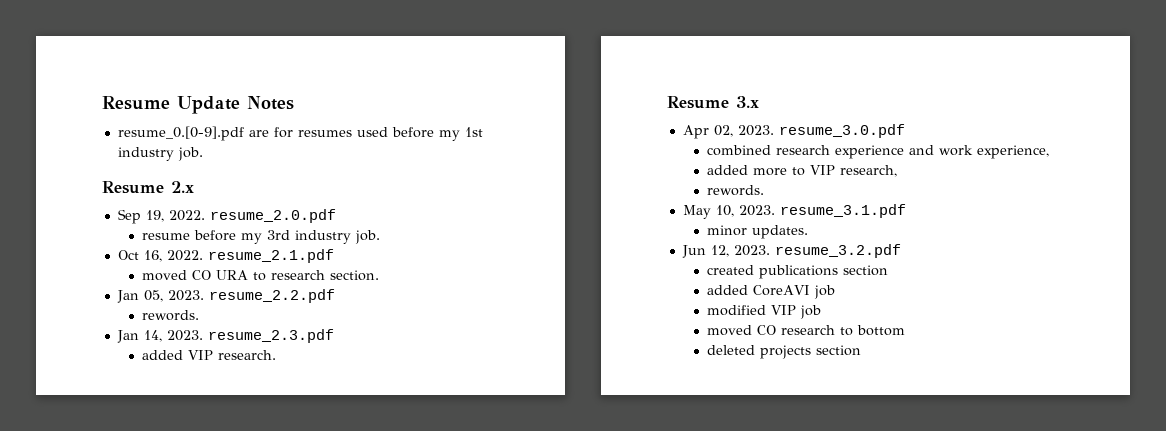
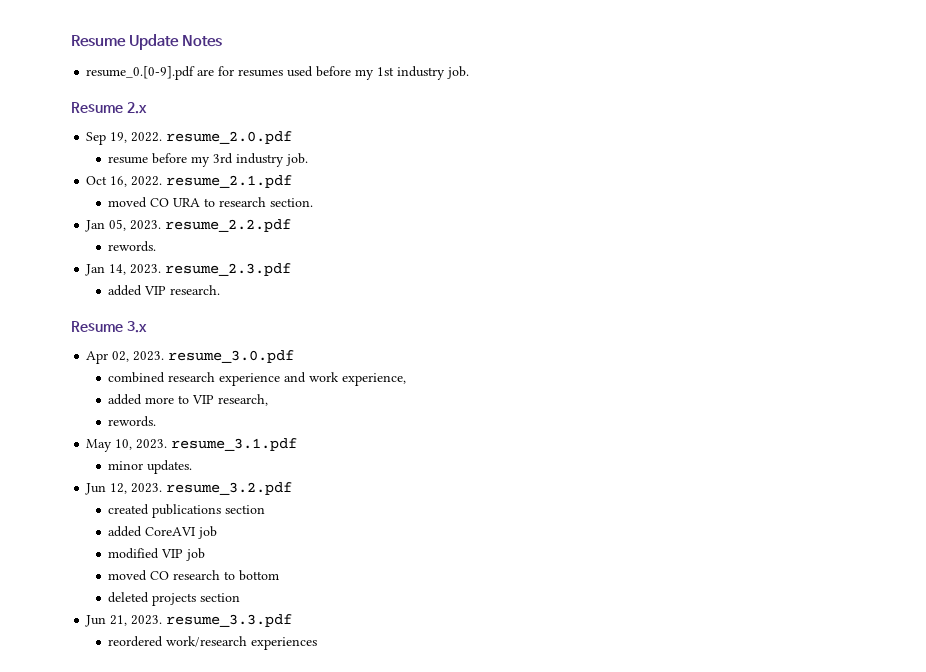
(861, 350) none -> [85,614,293,627] [108,636,318,650] // Jun 21, 2023. resume_3.3.pdf // reordered work/research experiences

